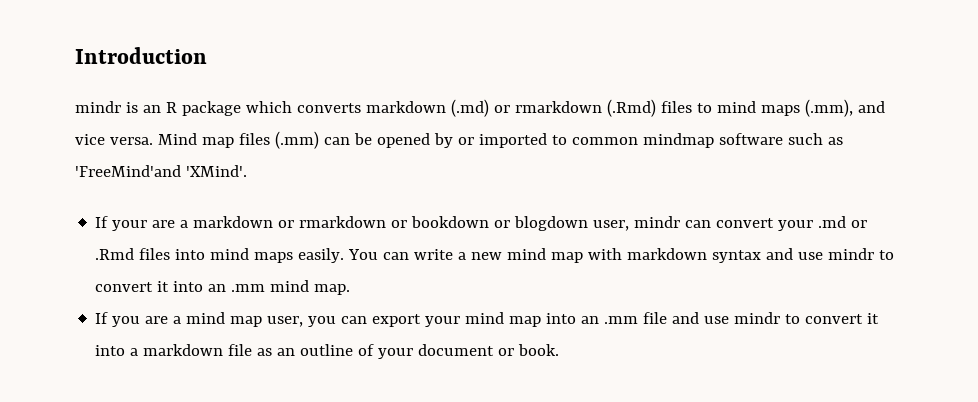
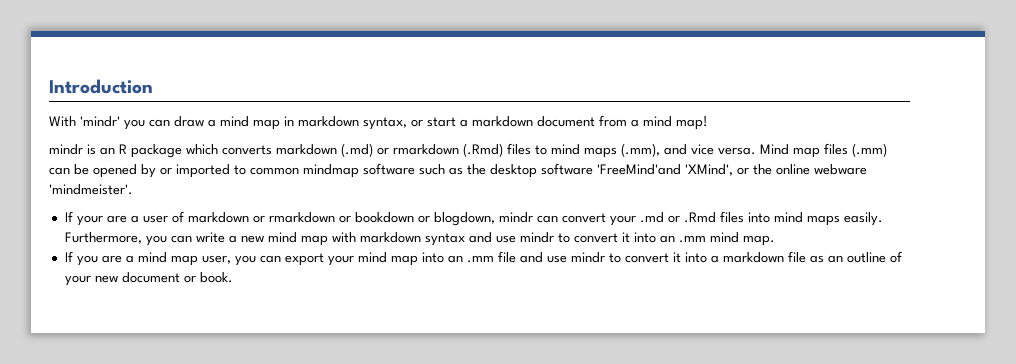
(207, 55) none -> [49,115,708,130] // With 'mindr' you can draw a mind map in markdown syntax, or start a markdown document from a mind map!
[75,165,247,177] 'FreeMind'and 'XMind'. -> [467,163,867,178] [49,184,133,195] the desktop software 'FreeMind'and 'XMind', or the online webware 'mindmeister'.
(189, 224) none -> [142,211,184,223] user of
[514,216,630,231] blogdown user, -> [433,212,495,226] blogdown,
[348,249,379,260] You -> [64,232,167,246] Furthermore, you
(414, 353) none -> [94,275,118,283] new

